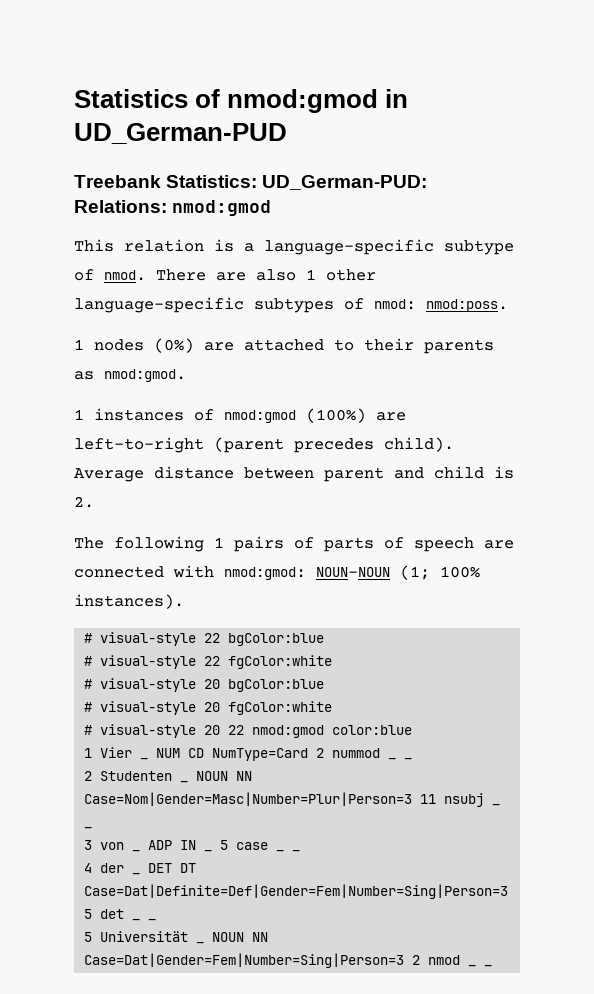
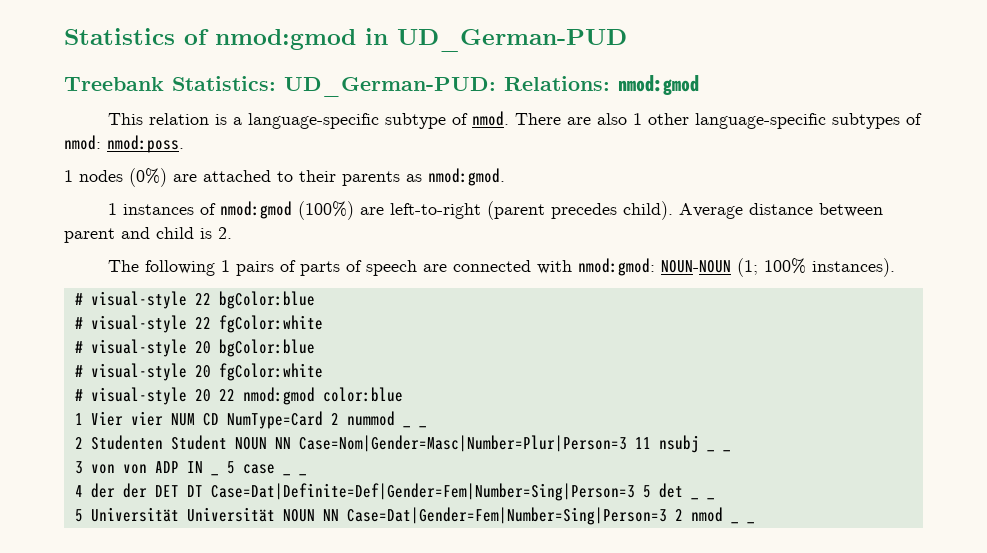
[140,758,149,760] _ -> [130,411,163,426] vier
[180,781,189,783] _ -> [170,435,227,450] Student
[132,850,141,852] _ -> [122,464,147,474] von
[132,873,141,875] _ -> [122,483,147,498] der
[196,942,205,944] _ -> [186,507,275,522] Universität

